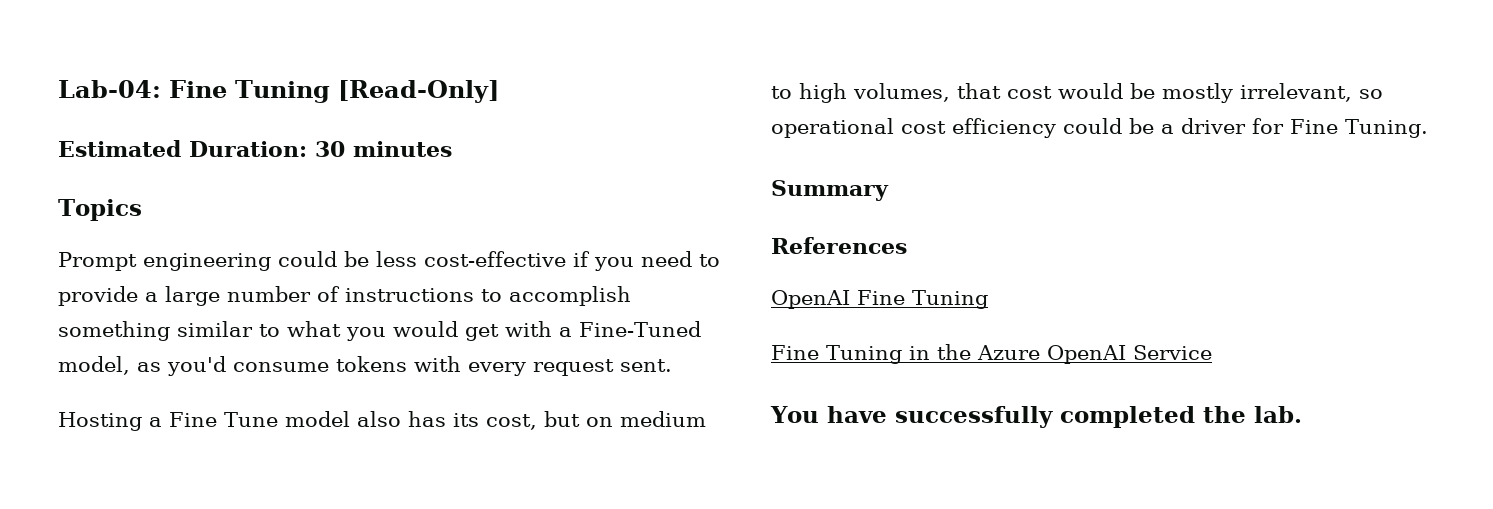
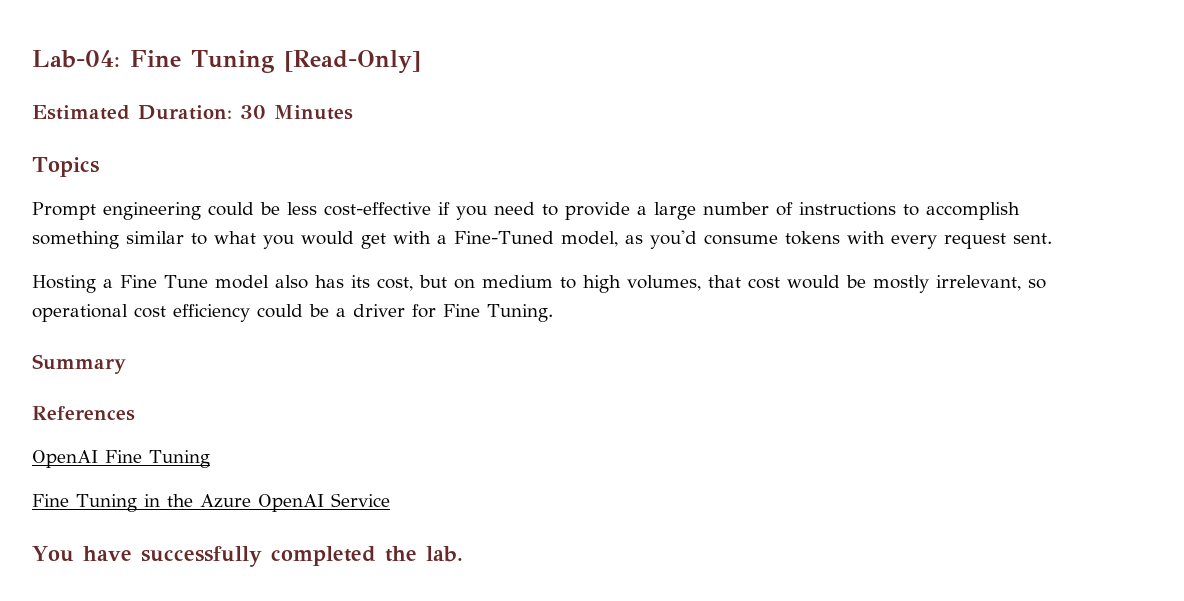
[353,141,452,157] minutes -> [274,105,353,120] Minutes

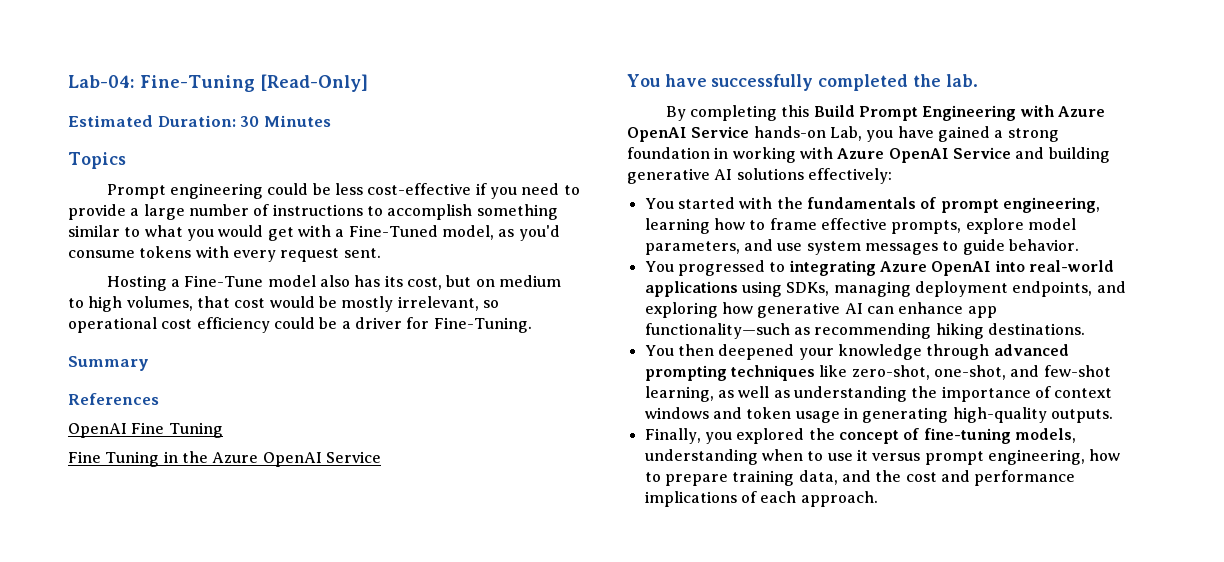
[130,50,274,73] Fine Tuning -> [140,75,255,92] Fine-Tuning
[120,275,208,288] Fine Tune -> [184,275,264,287] Fine-Tune
[443,304,553,322] Fine Tuning. -> [433,317,532,333] Fine-Tuning.
(463, 554) none -> [665,105,1106,121] [627,126,1059,142] [627,147,1110,163] [627,168,892,184] [644,197,1100,213] [644,218,1076,234] [644,239,1079,255] [644,260,1114,276] [644,281,1126,297] [644,302,997,318] [644,323,1085,339] [644,344,1069,360] [644,365,1111,381] [644,386,1113,402] [644,407,1113,423] [644,428,1076,444] [644,449,1121,465] [644,470,1076,486] [644,491,878,507] // By completing this Build Prompt Engineering with Azure OpenAI Service hands-on Lab, you have gained a strong foundation in working with Azure OpenAI Service and building generative AI solutions effectively: // You started with the fundamentals of prompt engineering, learning how to frame effective prompts, explore model parameters, and use system messages to guide behavior. // You progressed to integrating Azure OpenAI into real-world applications using SDKs, managing deployment endpoints, and exploring how generative AI can enhance app functionality—such as recommending hiking destinations. // You then deepened your knowledge through advanced prompting techniques like zero-shot, one-shot, and few-shot learning, as well as understanding the importance of context windows and token usage in generating high-quality outputs. // Finally, you explored the concept of fine-tuning models, understanding when to use it versus prompt engineering, how to prepare training data, and the cost and performance implications of each approach.

